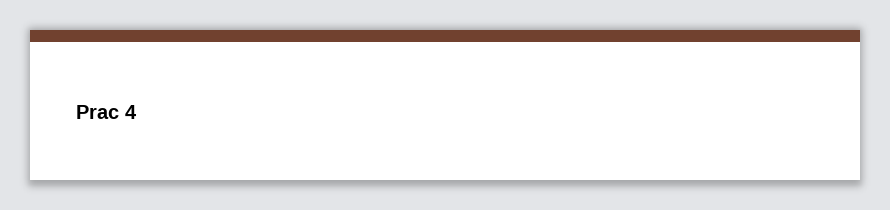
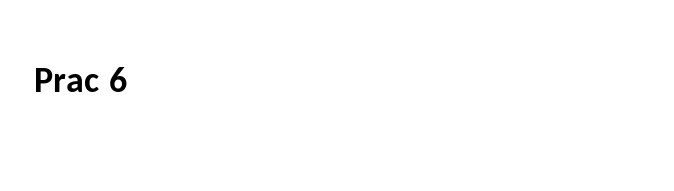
[125,105,137,119] 4 -> [108,67,127,92] 6

